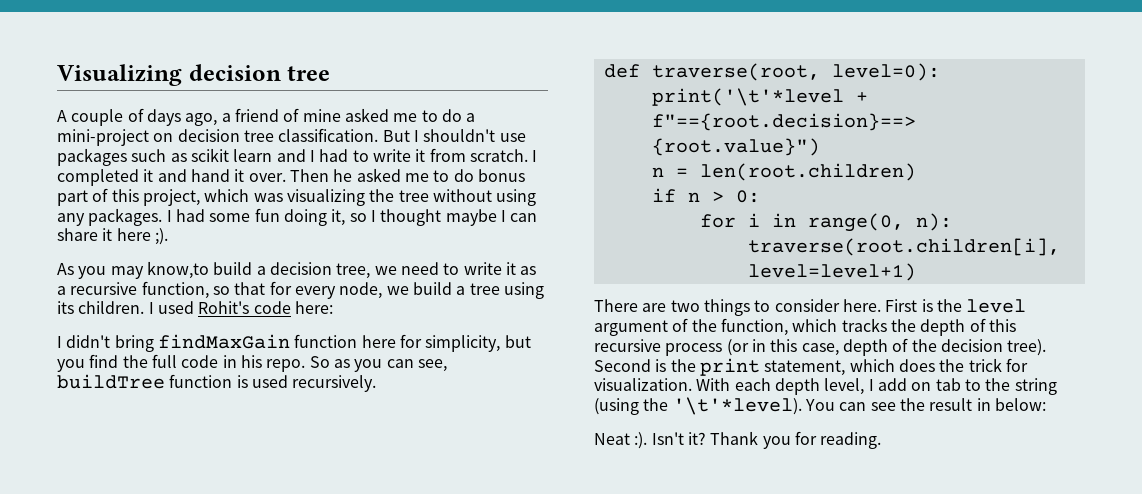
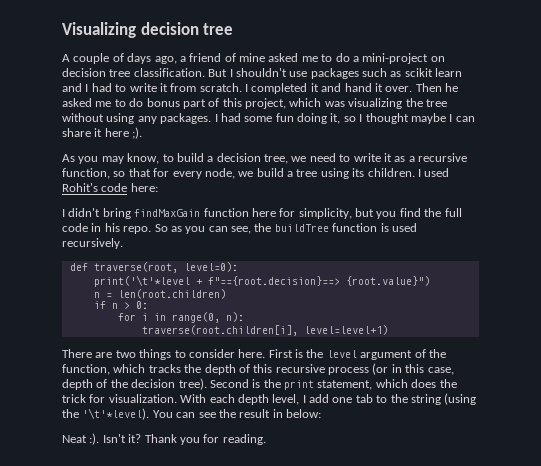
[146,261,209,279] know,to -> [127,153,174,164] know, to
(447, 365) none -> [254,223,272,232] the
[911,382,932,391] on -> [332,397,353,403] one

